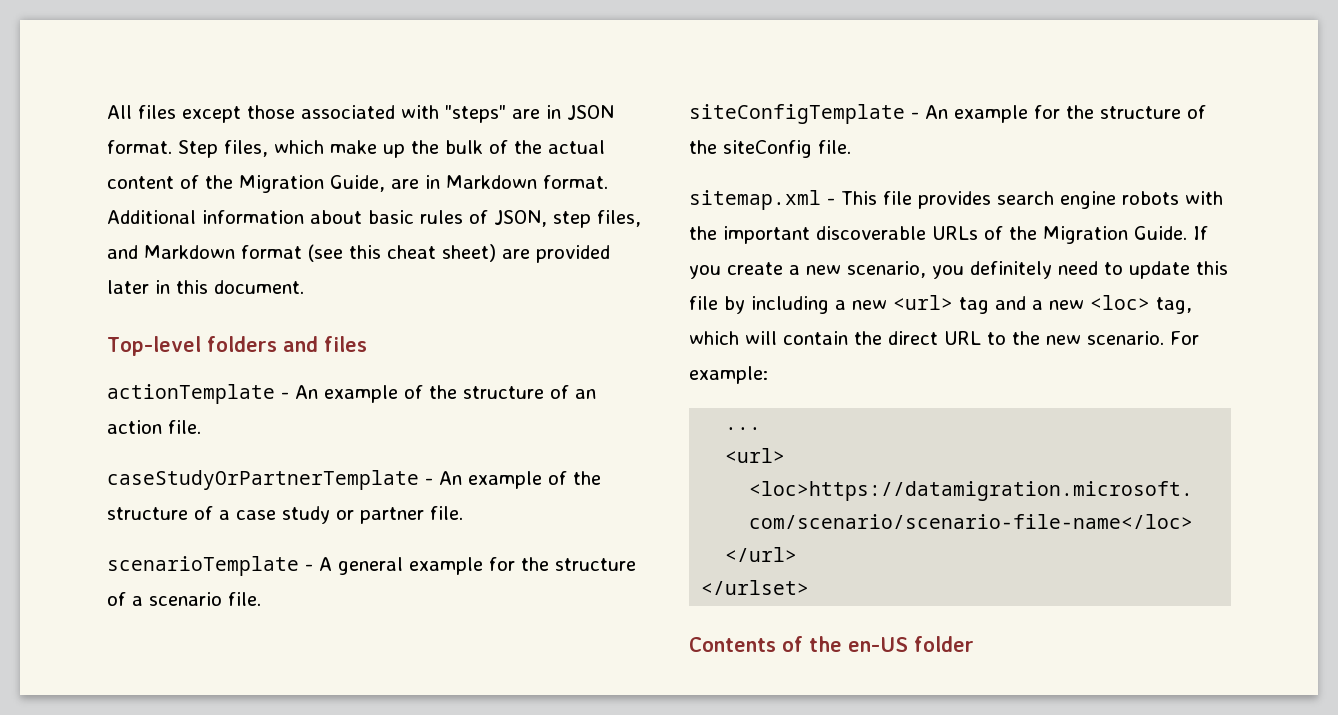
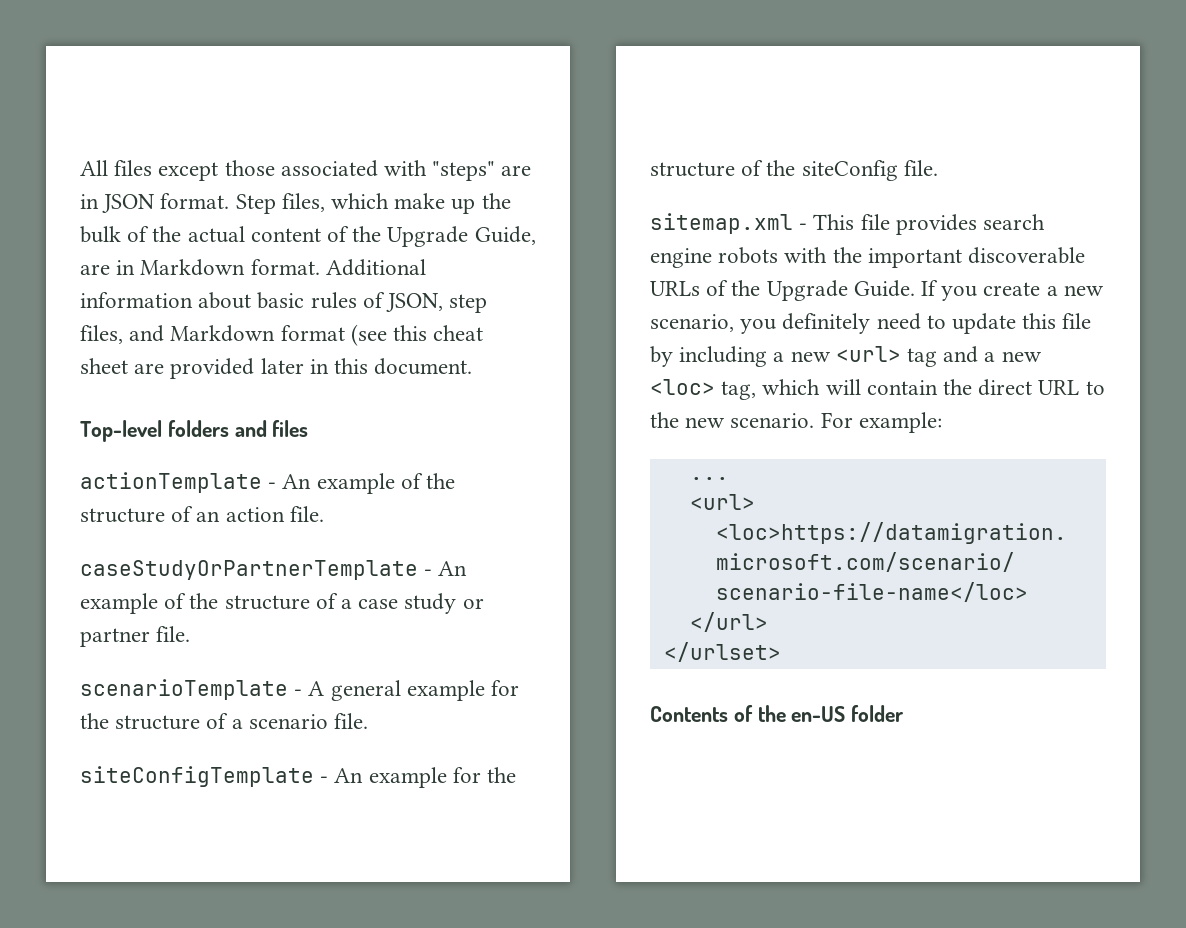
[239,175,324,193] Migration -> [387,226,469,247] Upgrade
[442,244,496,262] sheet) -> [80,358,128,374] sheet
[1043,226,1128,244] Migration -> [766,280,848,301] Upgrade

